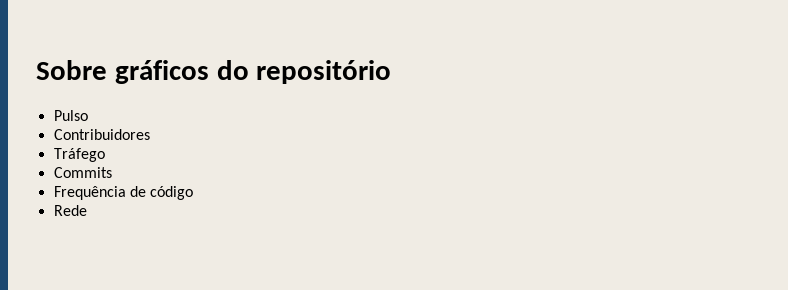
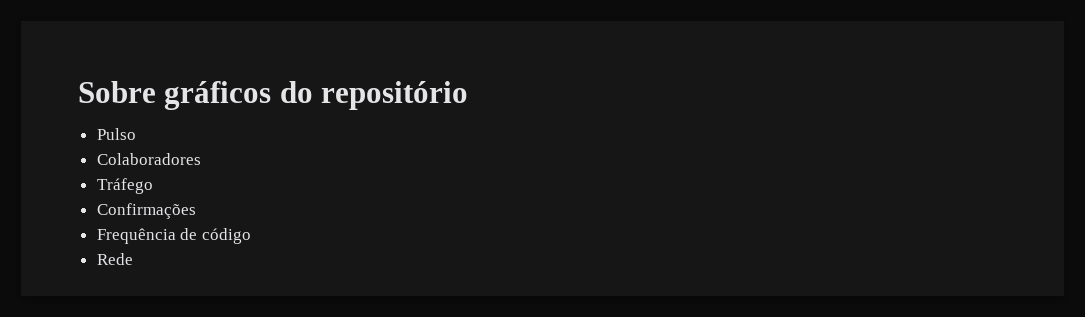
[53,129,150,140] Contribuidores -> [96,153,201,165] Colaboradores
[53,167,112,178] Commits -> [96,203,196,219] Confirmações

